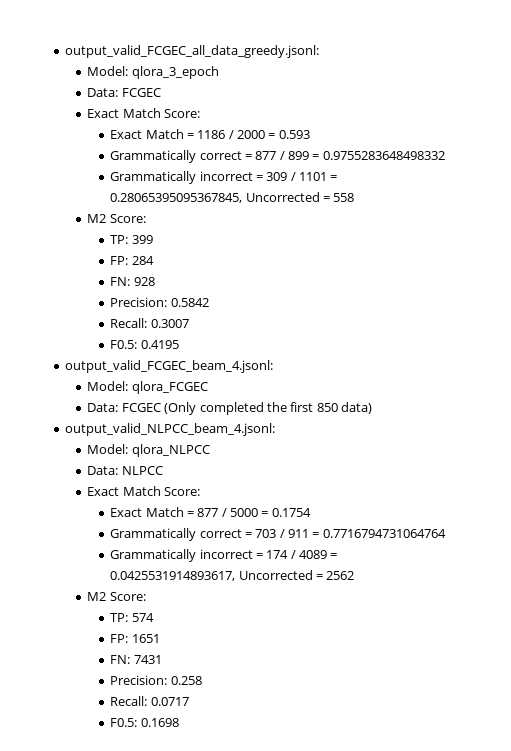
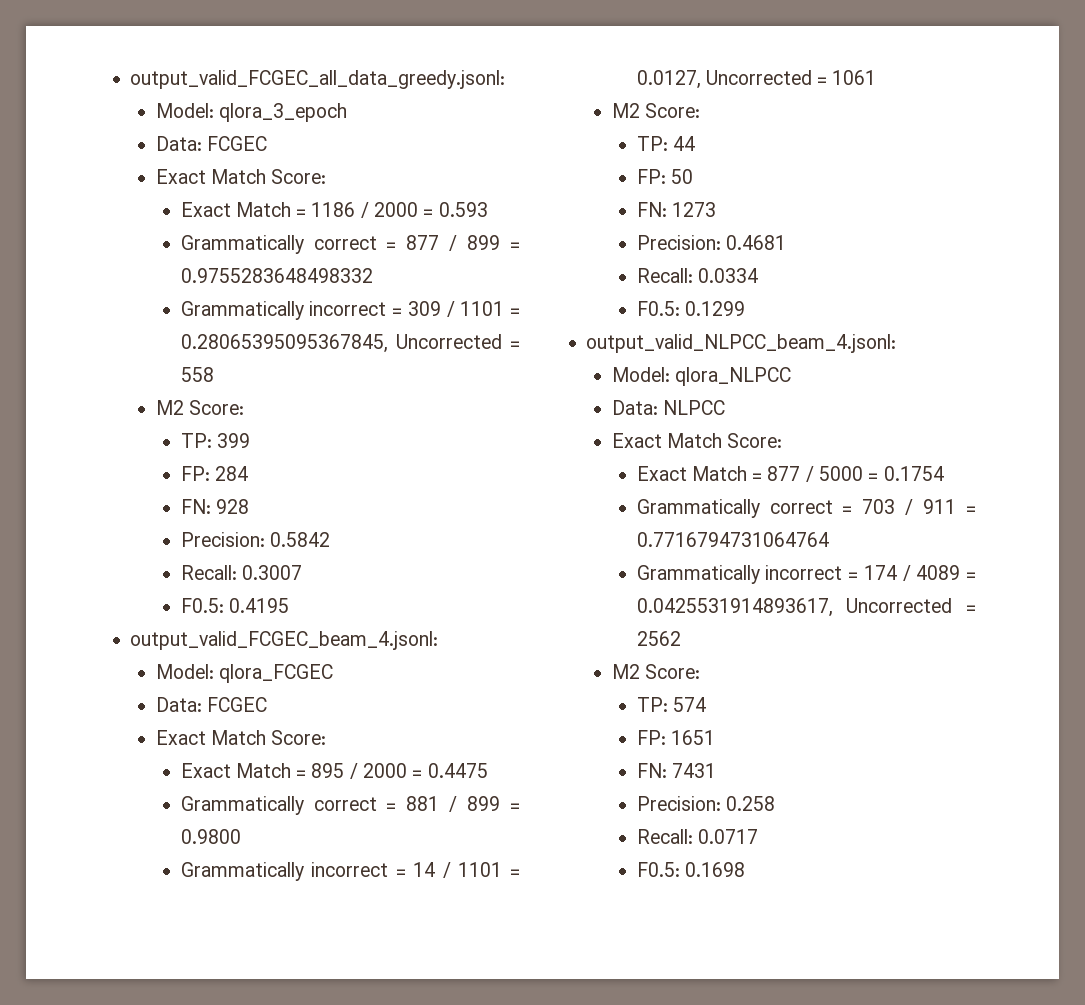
[164,402,373,415] (Only completed the first 850 data) -> [155,730,327,745] [180,763,488,779] [180,796,520,815] [180,829,241,844] [180,862,520,881] [636,70,877,89] [611,103,700,118] [636,136,695,151] [636,169,693,184] [636,202,716,217] [636,235,786,250] [636,268,758,283] [636,301,745,316] // Exact Match Score: // Exact Match = 895 / 2000 = 0.4475 // Grammatically correct = 881 / 899 = 0.9800 // Grammatically incorrect = 14 / 1101 = 0.0127, Uncorrected = 1061 // M2 Score: // TP: 44 // FP: 50 // FN: 1273 // Precision: 0.4681 // Recall: 0.0334 // F0.5: 0.1299

